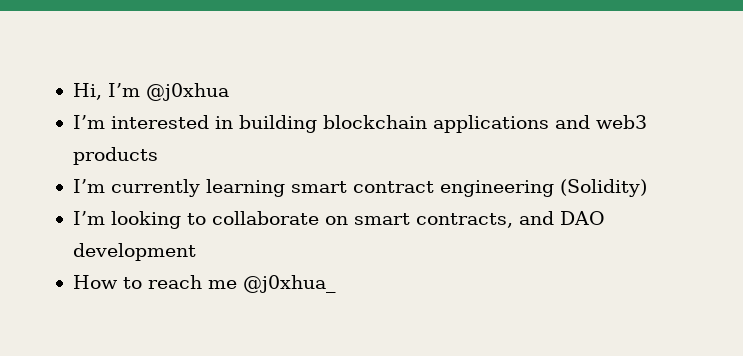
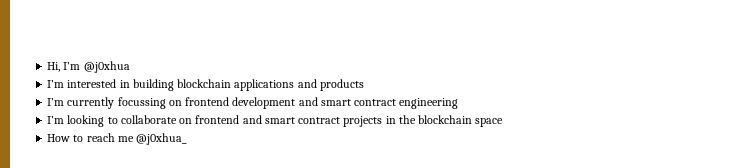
[595,115,647,129] web3 -> (317, 83) none
[205,179,285,197] learning -> [117,97,318,109] focussing on frontend development and
[559,179,647,197] (Solidity) -> (459, 103) none
[353,211,605,228] [72,243,196,261] smart contracts, and DAO development -> [195,115,504,127] frontend and smart contract projects in the blockchain space

